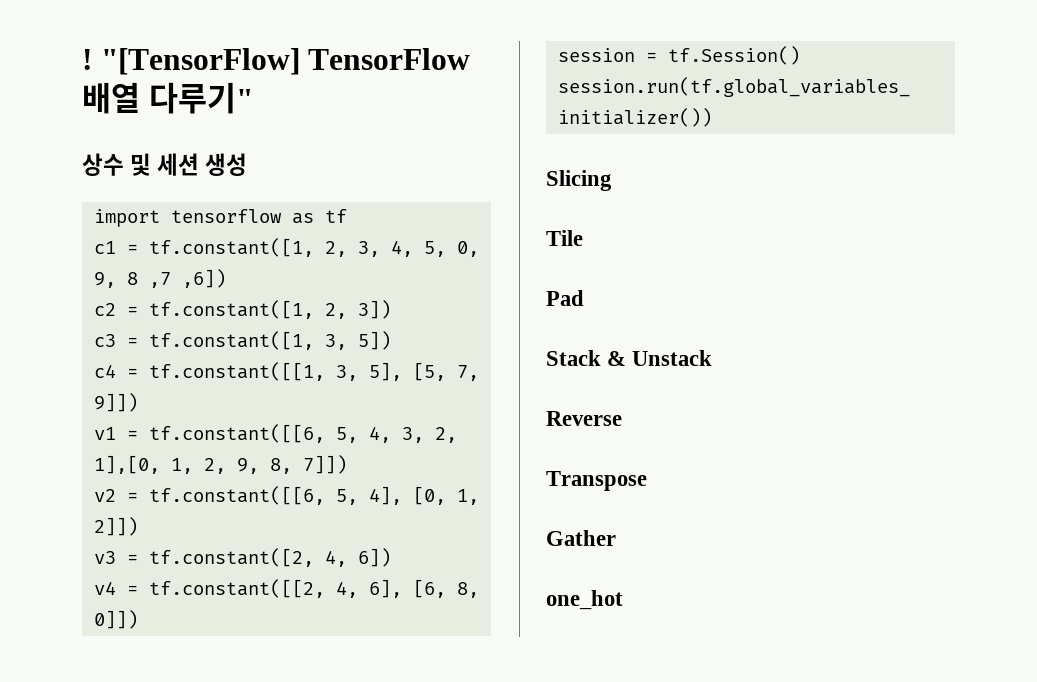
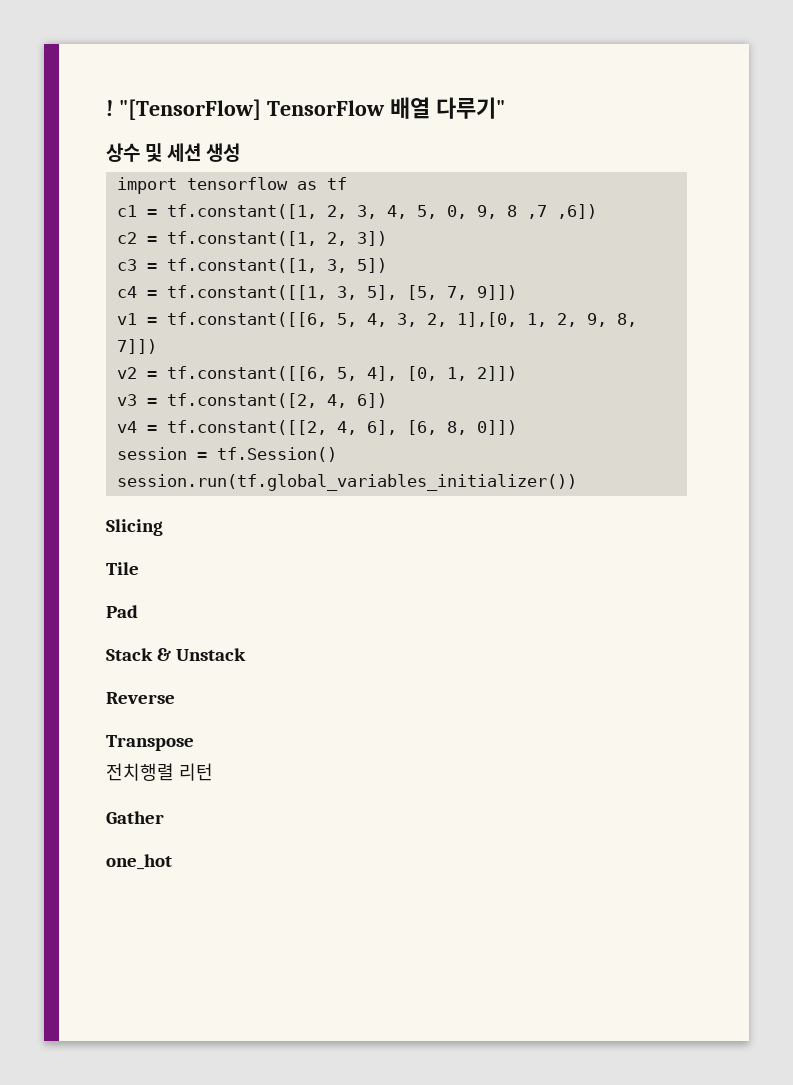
(647, 481) none -> [106,763,213,781] // 전치행렬 리턴

